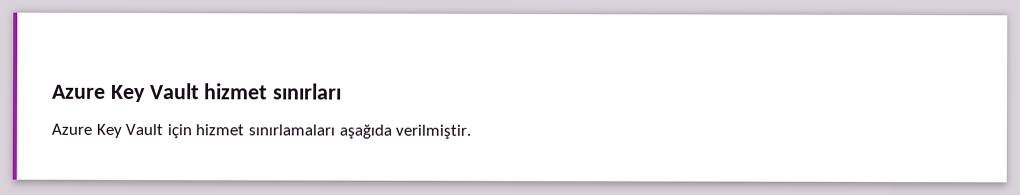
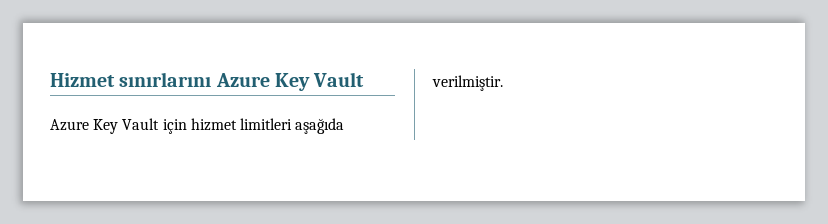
[51,83,343,103] Azure Key Vault hizmet sınırları -> [50,72,365,91] Hizmet sınırlarını Azure Key Vault
[247,124,335,136] sınırlamaları -> [239,118,292,130] limitleri

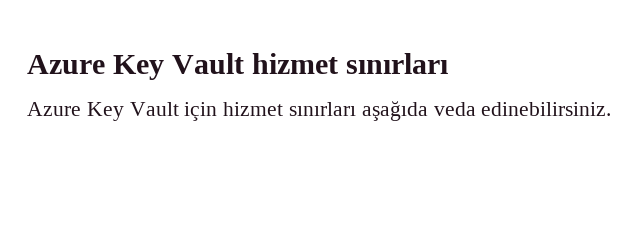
[50,72,365,91] Hizmet sınırlarını Azure Key Vault -> [27,53,449,80] Azure Key Vault hizmet sınırları
[239,118,345,134] [432,75,503,91] limitleri aşağıda verilmiştir. -> [289,101,612,121] sınırları aşağıda veda edinebilirsiniz.

